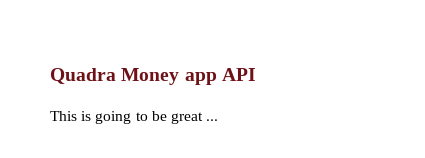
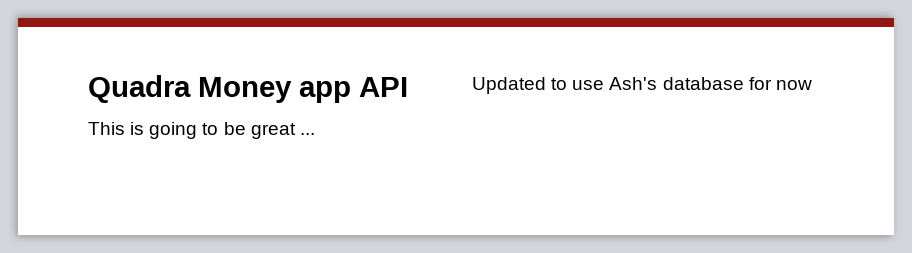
(219, 120) none -> [472,77,812,94] // Updated to use Ash's database for now

